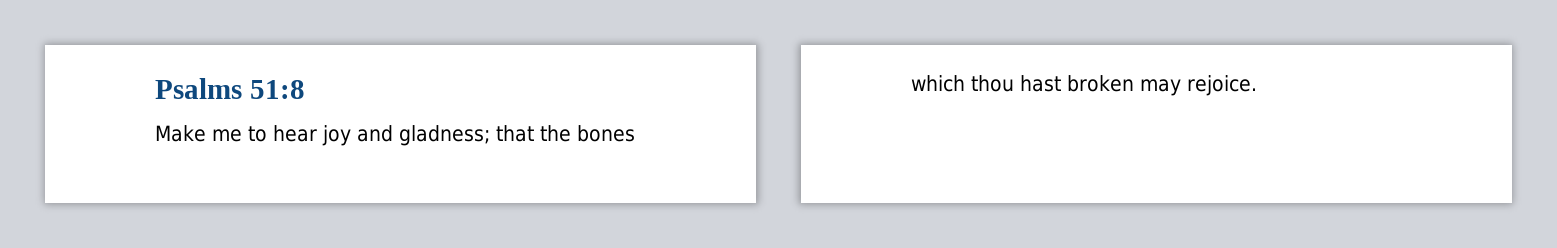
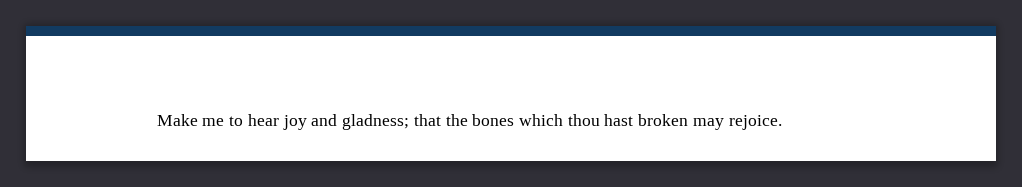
[155,78,305,99] Psalms 51:8 // -> (156, 120) none

